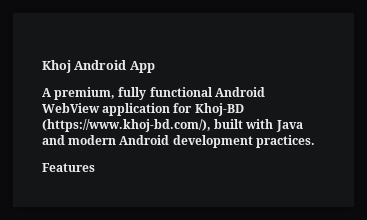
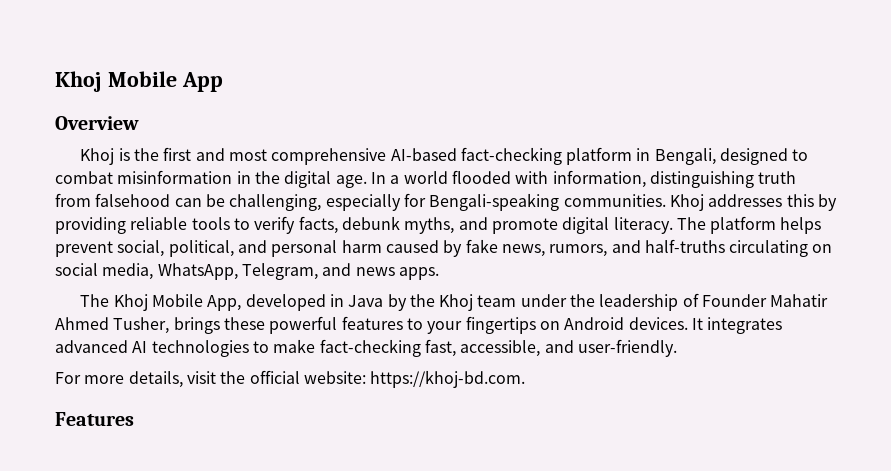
[42,60,127,73] Khoj Android -> [55,71,177,92] Khoj Mobile
[42,87,265,100] [42,103,244,116] [42,119,303,132] [42,135,315,148] A premium, fully functional Android WebView application for Khoj-BD (https://www.khoj-bd.com/), built with Java and modern Android development practices. -> [55,116,139,130] [80,147,809,165] [55,170,797,188] [55,193,837,211] [55,216,822,234] [55,239,833,257] [55,263,439,280] [80,293,829,311] [55,316,783,334] [55,339,677,357] [55,370,526,388] Overview // Khoj is the first and most comprehensive AI-based fact-checking platform in Bengali, designed to combat misinformation in the digital age. In a world flooded with information, distinguishing truth from falsehood can be challenging, especially for Bengali-speaking communities. Khoj addresses this by providing reliable tools to verify facts, debunk myths, and promote digital literacy. The platform helps prevent social, political, and personal harm caused by fake news, rumors, and half-truths circulating on social media, WhatsApp, Telegram, and news apps. // The Khoj Mobile App, developed in Java by the Khoj team under the leadership of Founder Mahatir Ahmed Tusher, brings these powerful features to your fingertips on Android devices. It integrates advanced AI technologies to make fact-checking fast, accessible, and user-friendly. // For more details, visit the official website: https://khoj-bd.com.

